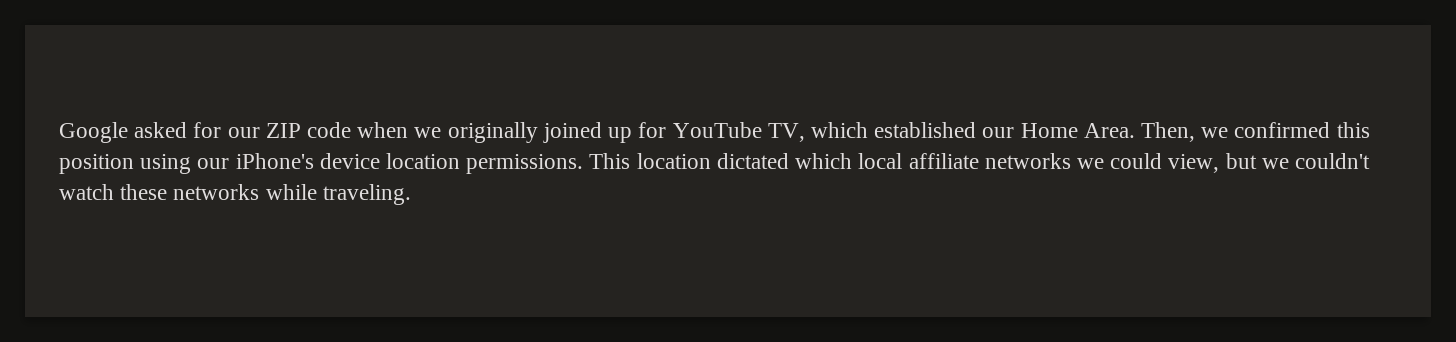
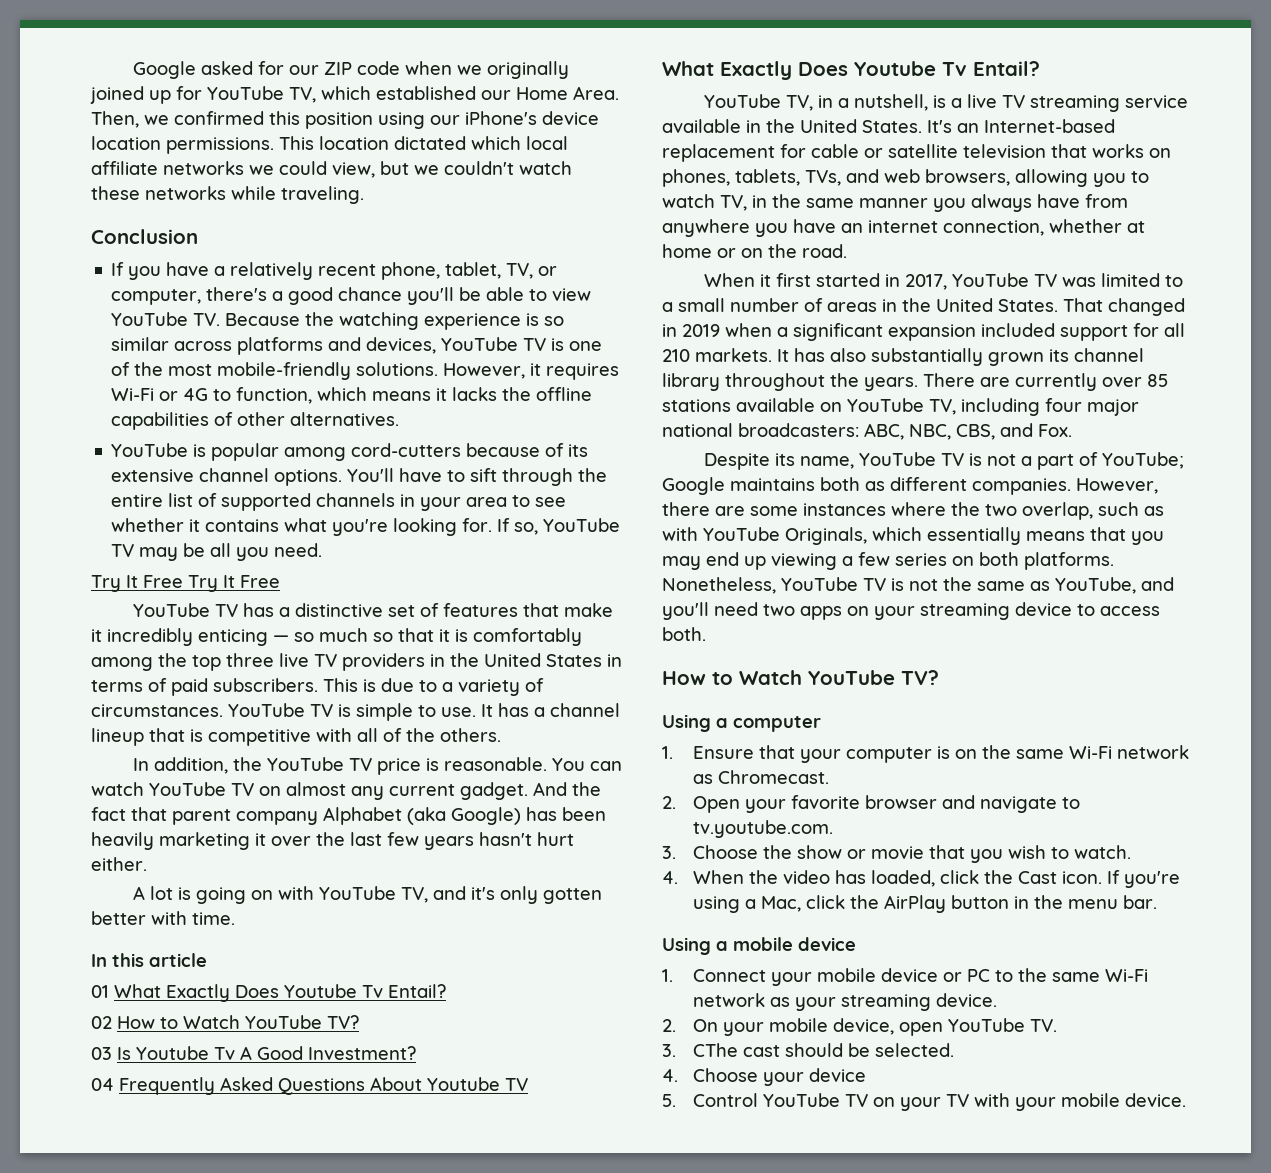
(411, 194) none -> [91,229,198,244] [111,262,558,280] [111,287,592,305] [111,312,565,330] [111,337,603,355] [111,362,620,380] [111,387,593,404] [111,412,400,430] [111,443,589,461] [111,468,608,486] [111,493,567,511] [111,518,621,536] [111,543,323,561] [91,575,280,592] [132,603,613,617] [91,628,582,646] [91,653,622,671] [91,678,544,696] [91,703,620,721] [91,728,501,746] [132,757,622,775] [91,782,601,800] [91,807,606,825] [91,832,574,850] [91,857,147,871] [132,886,602,904] [91,911,235,925] [91,953,207,967] [91,984,446,1002] [91,1015,359,1029] [91,1046,416,1060] [91,1077,528,1095] [662,61,1040,80] [703,94,1188,112] [662,119,1115,133] [662,144,1171,162] [662,169,1149,187] [662,194,1128,212] [662,219,1145,237] [662,244,847,258] [703,273,1183,290] [662,298,1185,316] [662,323,1185,341] [662,348,1144,366] [662,373,1168,391] [662,398,1139,416] [662,423,1072,440] [703,452,1184,470] [662,477,1158,495] [662,502,1164,520] [662,527,1164,545] [662,552,1114,570] [662,577,1174,594] [662,602,1160,620] [662,627,706,641] [662,670,939,685] [662,714,821,732] [662,745,1189,763] [692,770,829,784] [662,795,1080,813] [692,820,833,838] [662,845,1131,863] [662,870,1180,888] [692,895,1157,913] [662,937,856,955] [662,968,1148,986] [692,993,997,1011] [662,1018,1057,1036] [662,1043,954,1057] [662,1068,866,1086] [662,1093,1186,1111] // Conclusion // If you have a relatively recent phone, tablet, TV, or computer, there's a good chance you'll be able to view YouTube TV. Because the watching experience is so similar across platforms and devices, YouTube TV is one of the most mobile-friendly solutions. However, it requires Wi-Fi or 4G to function, which means it lacks the offline capabilities of other alternatives. // YouTube is popular among cord-cutters because of its extensive channel options. You'll have to sift through the entire list of supported channels in your area to see whether it contains what you're looking for. If so, YouTube TV may be all you need. // Try It Free Try It Free // YouTube TV has a distinctive set of features that make it incredibly enticing — so much so that it is comfortably among the top three live TV providers in the United States in terms of paid subscribers. This is due to a variety of circumstances. YouTube TV is simple to use. It has a channel lineup that is competitive with all of the others. // In addition, the YouTube TV price is reasonable. You can watch YouTube TV on almost any current gadget. And the fact that parent company Alphabet (aka Google) has been heavily marketing it over the last few years hasn't hurt either. // A lot is going on with YouTube TV, and it's only gotten better with time. // In this article // 01 What Exactly Does Youtube Tv Entail? // 02 How to Watch YouTube TV? // 03 Is Youtube Tv A Good Investment? // 04 Frequently Asked Questions About Youtube TV // What Exactly Does Youtube Tv Entail? // YouTube TV, in a nutshell, is a live TV streaming service available in the United States. It's an Internet-based replacement for cable or satellite television that works on phones, tablets, TVs, and web browsers, allowing you to watch TV, in the same manner you always have from anywhere you have an internet connection, whether at home or on the road. // When it first started in 2017, YouTube TV was limited to a small number of areas in the United States. That changed in 2019 when a significant expansion included support for all 210 markets. It has also substantially grown its channel library throughout the years. There are currently over 85 stations available on YouTube TV, including four major national broadcasters: ABC, NBC, CBS, and Fox. // Despite its name, YouTube TV is not a part of YouTube; Google maintains both as different companies. However, there are some instances where the two overlap, such as with YouTube Originals, which essentially means that you may end up viewing a few series on both platforms. Nonetheless, YouTube TV is not the same as YouTube, and you'll need two apps on your streaming device to access both. // How to Watch YouTube TV? // Using a computer // 1. Ensure that your computer is on the same Wi-Fi network as Chromecast. // 2. Open your favorite browser and navigate to tv.youtube.com. // 3. Choose the show or movie that you wish to watch. // 4. When the video has loaded, click the Cast icon. If you're using a Mac, click the AirPlay button in the menu bar. // Using a mobile device // 1. Connect your mobile device or PC to the same Wi-Fi network as your streaming device. // 2. On your mobile device, open YouTube TV. // 3. CThe cast should be selected. // 4. Choose your device // 5. Control YouTube TV on your TV with your mobile device.

